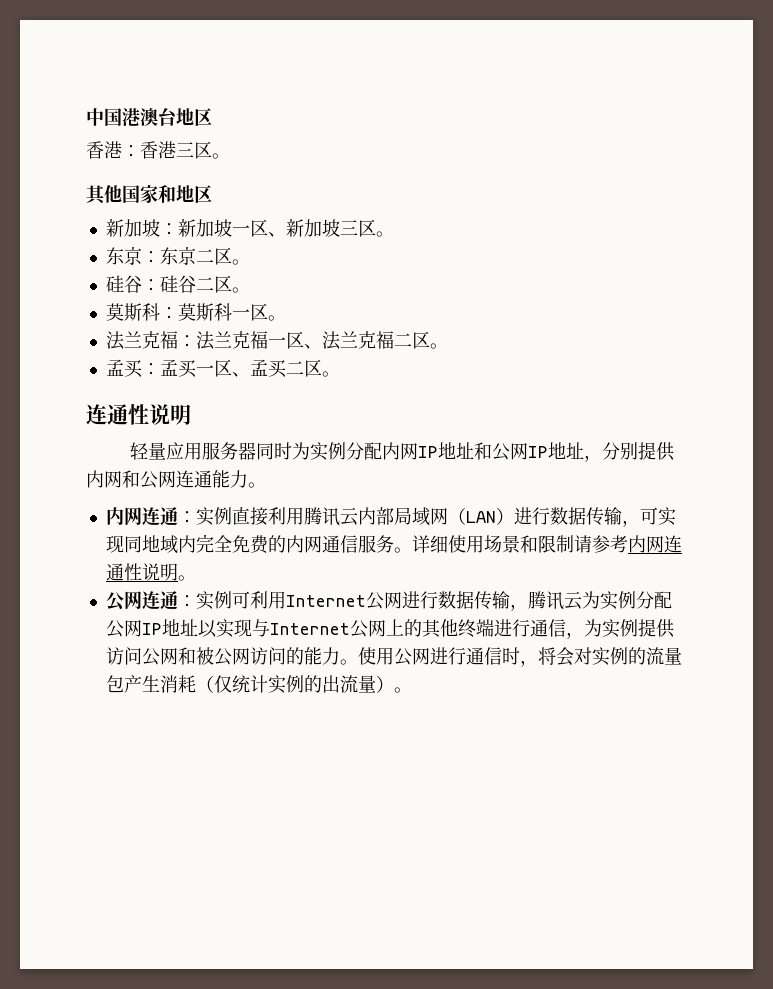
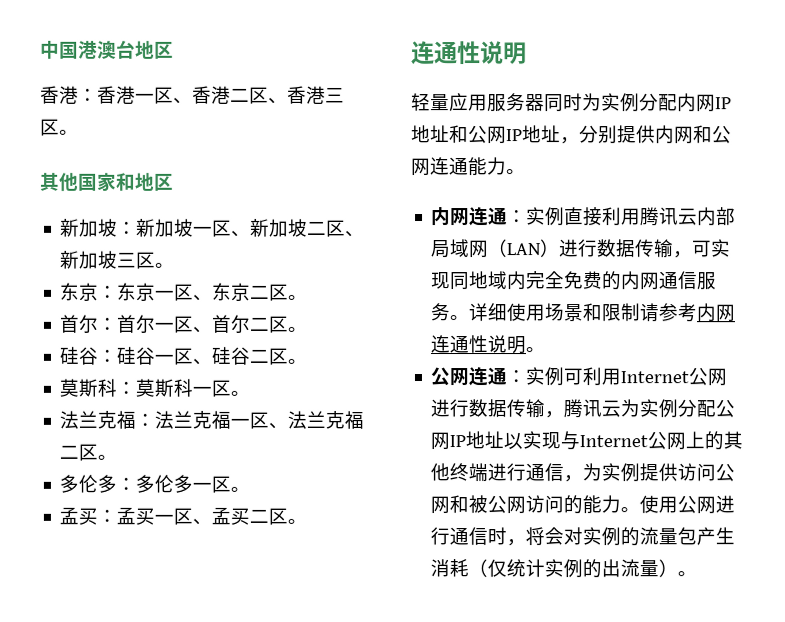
(176, 150) none -> [135,85,326,104] 一区、香港二区、香港
(340, 228) none -> [307,219,366,237] [60,250,119,269] 二区、新加坡
(196, 256) none -> [155,282,309,301] [59,314,251,333] 一区、东京二区。 // 首尔：首尔一区、首尔
(196, 284) none -> [154,346,251,365] 一区、硅谷
(448, 346) none -> [59,474,251,493] // 多伦多：多伦多一区。

